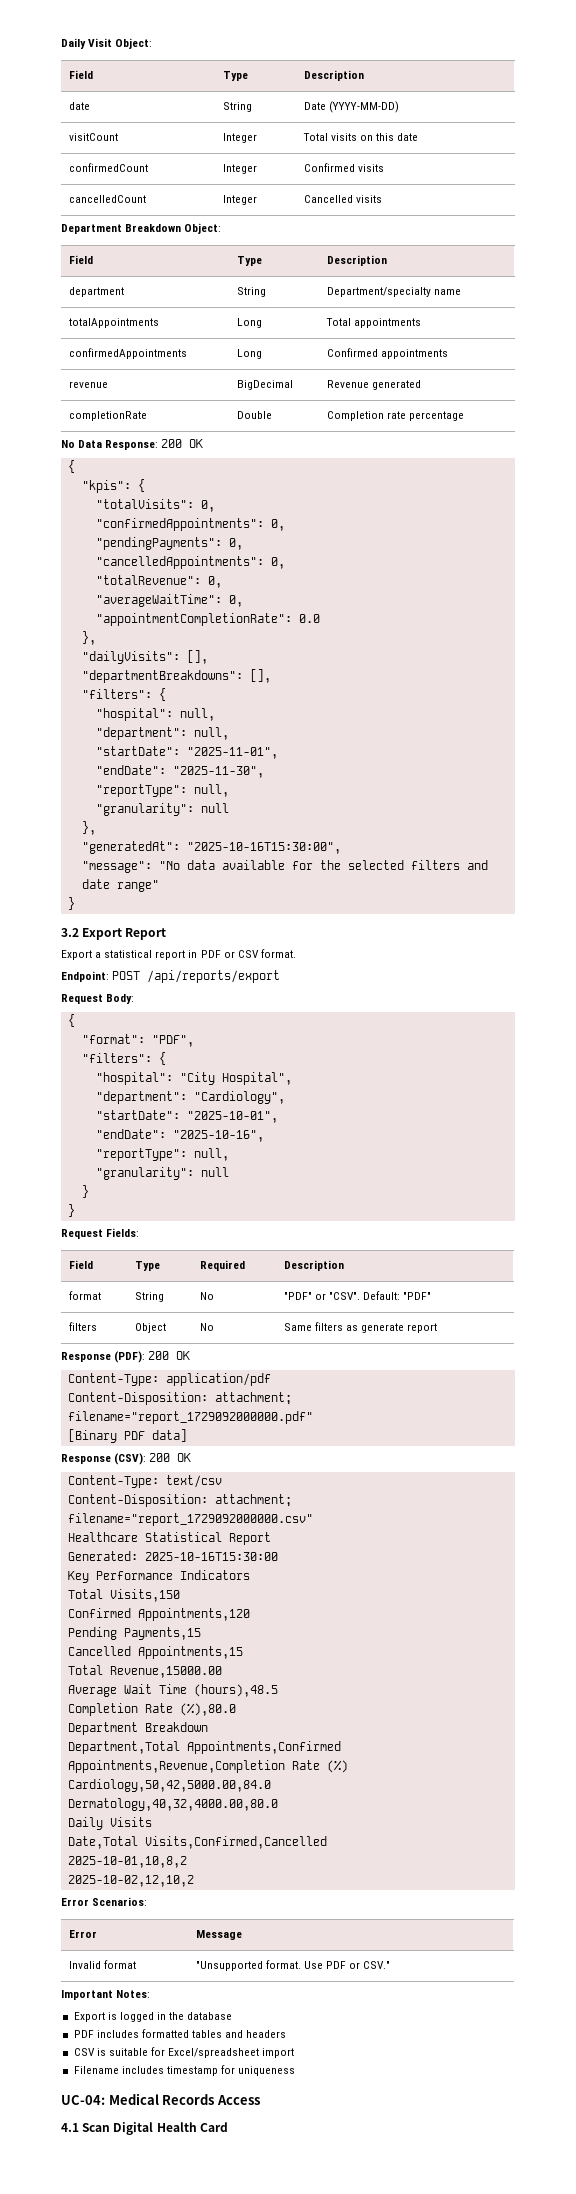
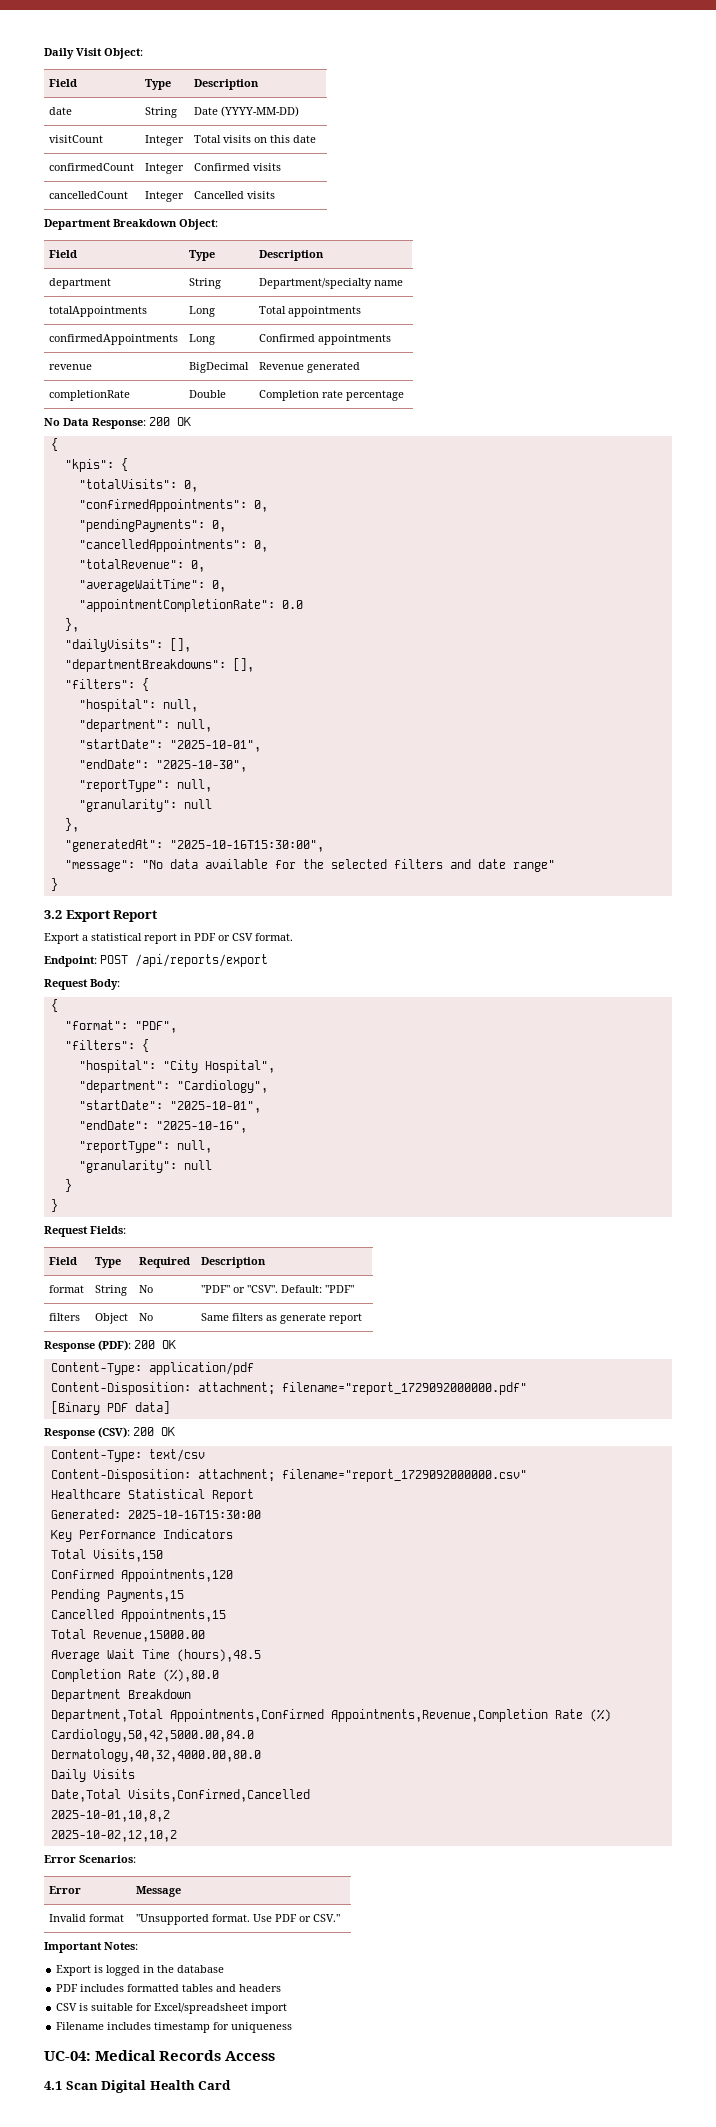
[186,747,278,759] [95,765,264,778] "2025-11-01", // "endDate": "2025-11-30", -> [169,740,261,752] [78,759,247,772] "2025-10-01", // "endDate": "2025-10-30",

